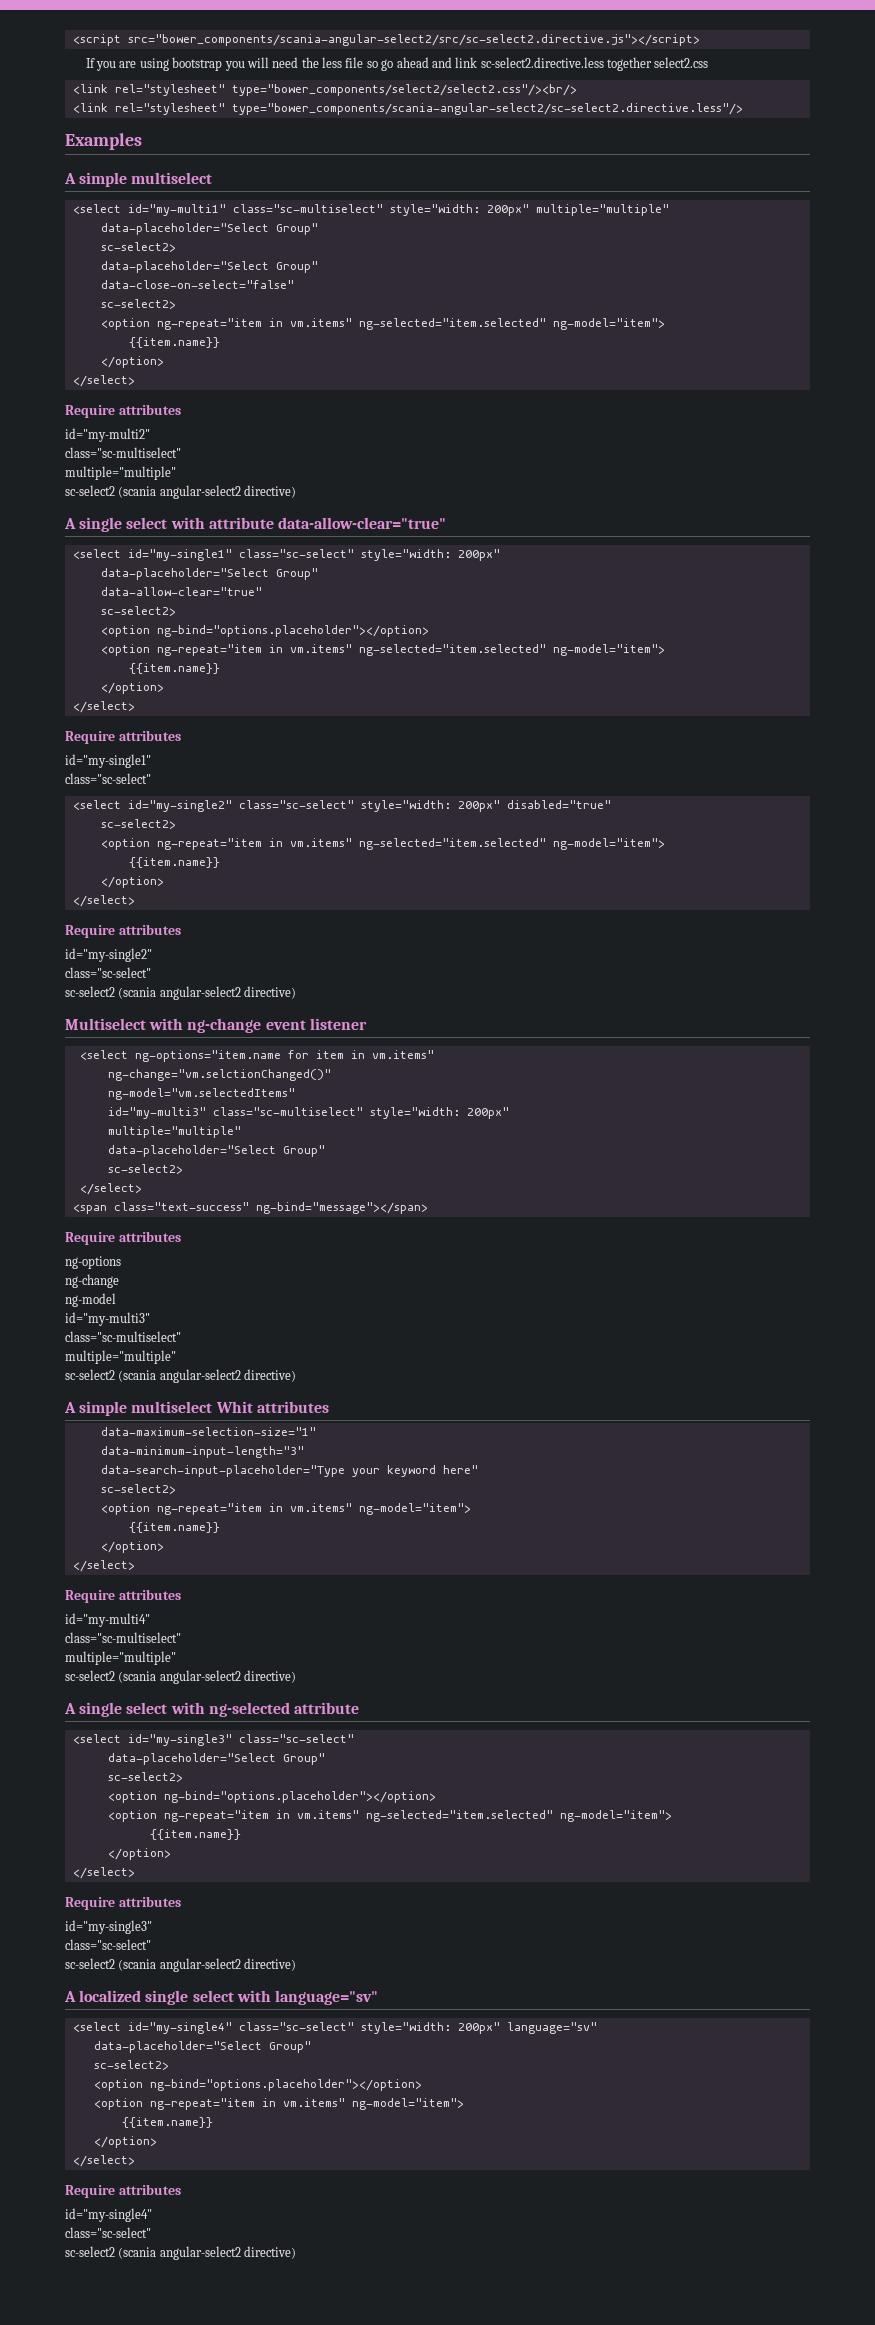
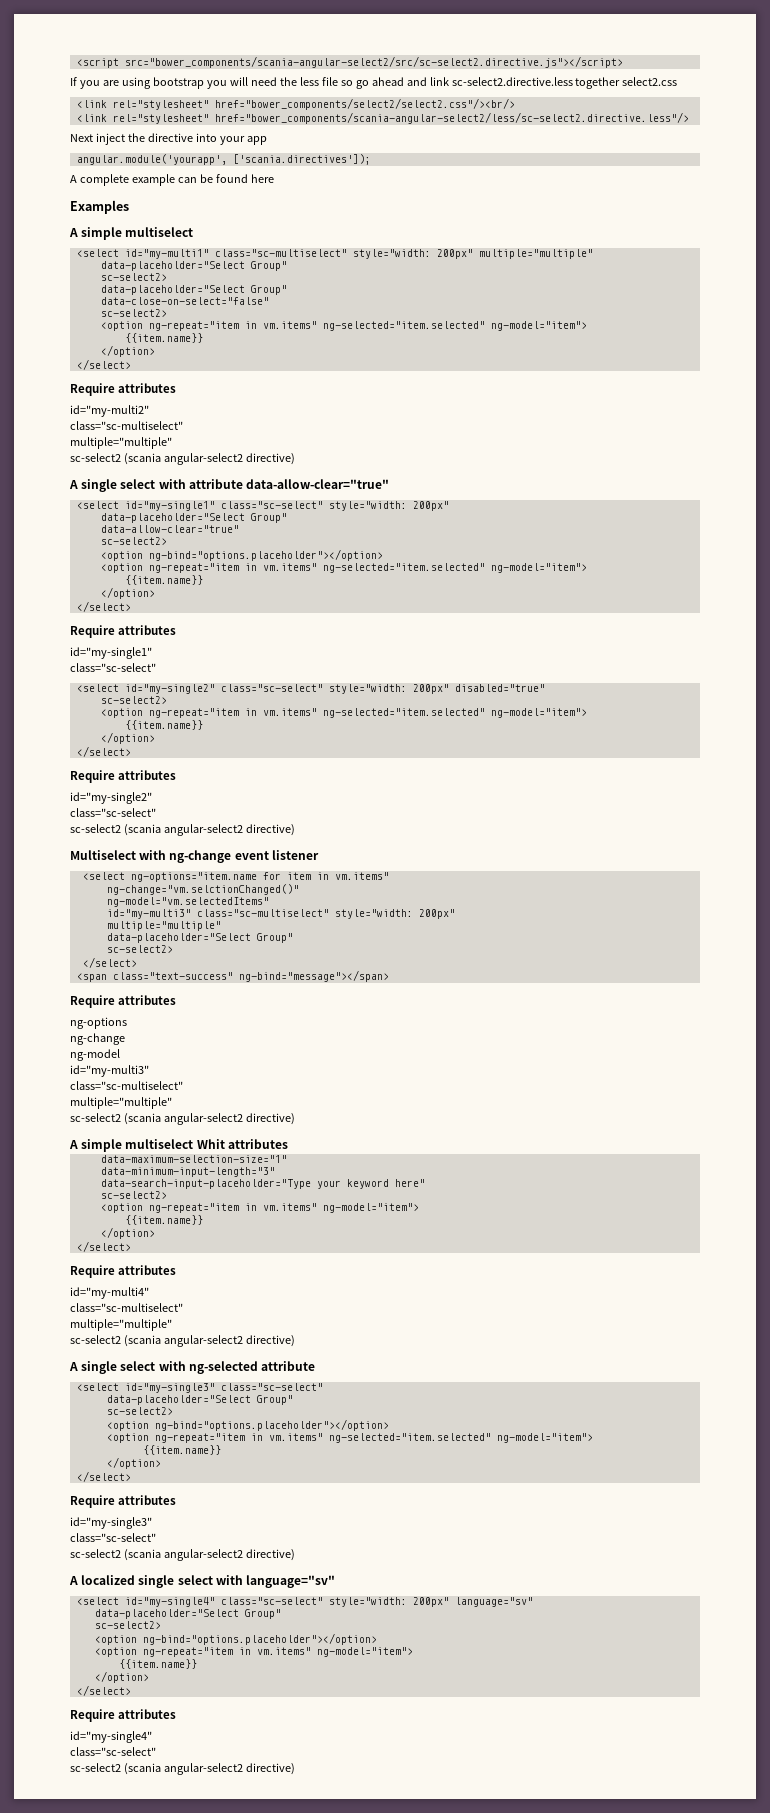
[231,84,577,96] [72,103,743,115] type="bower_components/select2/select2.css"/><br/> // <link rel="stylesheet" type="bower_components/scania-angular-select2/sc-select2.directive.less"/> -> [214,98,515,110] [76,112,689,124] [70,133,267,145] [76,154,371,165] [70,174,274,186] href="bower_components/select2/select2.css"/><br/> // <link rel="stylesheet" href="bower_components/scania-angular-select2/less/sc-select2.directive.less"/> // Next inject the directive into your app // angular.module('yourapp', ['scania.directives']); // A complete example can be found here

